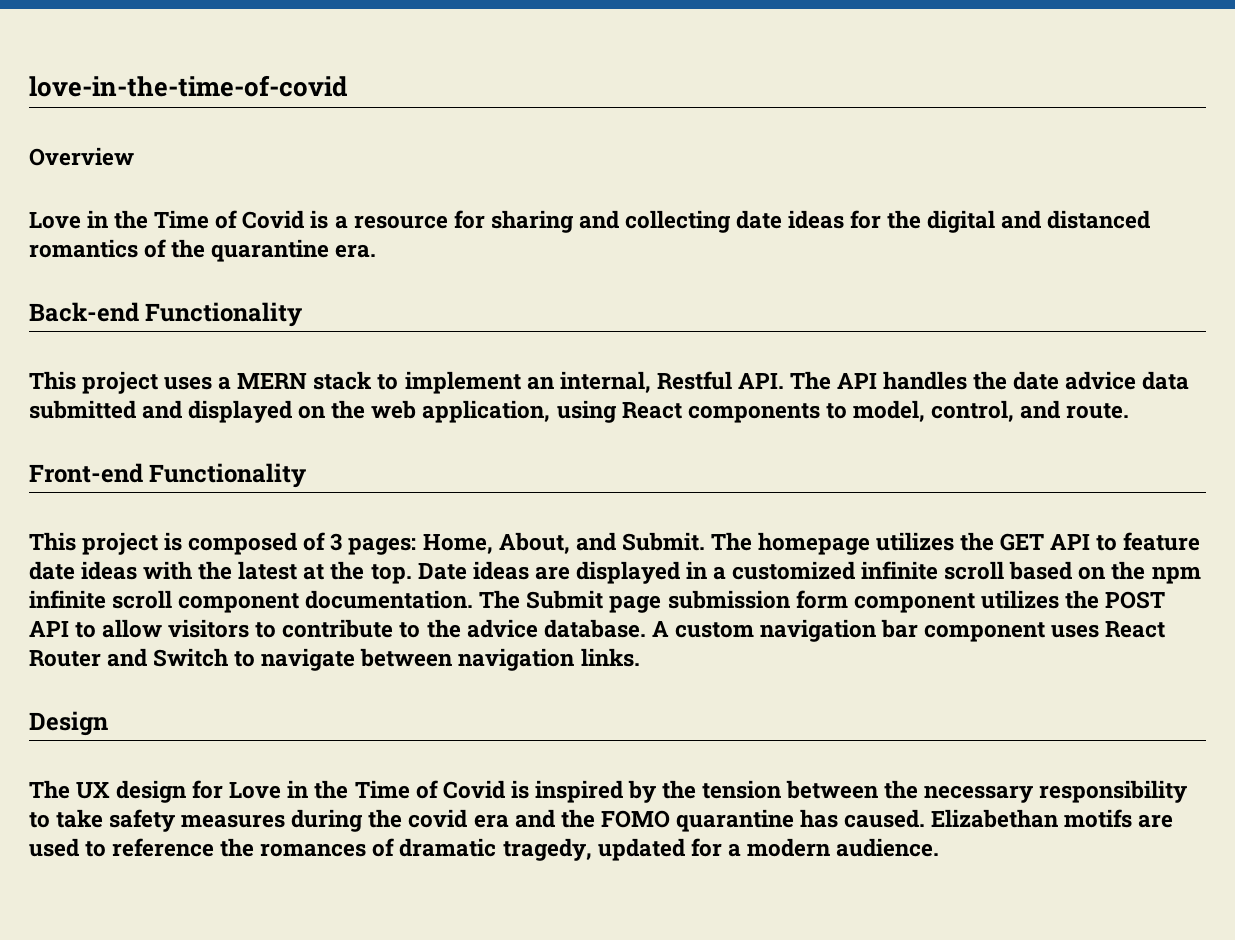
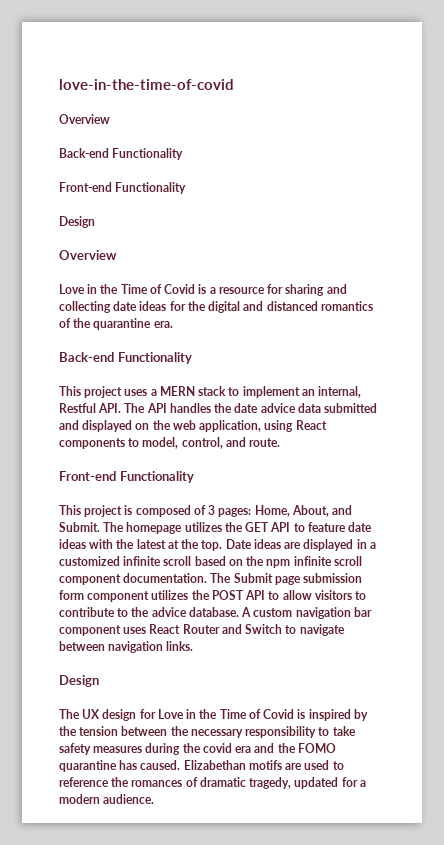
(134, 156) none -> [59,148,184,160] [59,182,187,194] [59,216,95,228] [59,250,117,260] // Back-end Functionality // Front-end Functionality // Design // Overview

